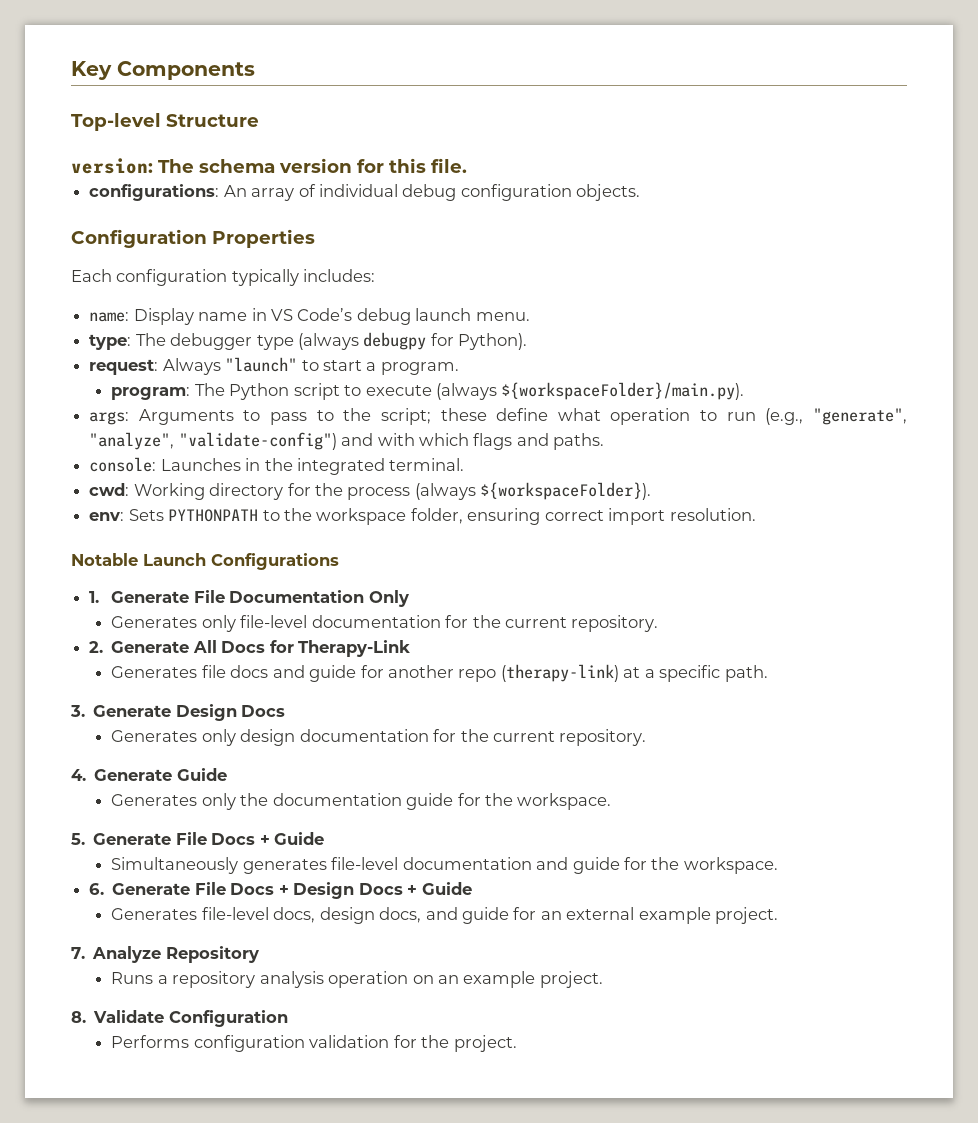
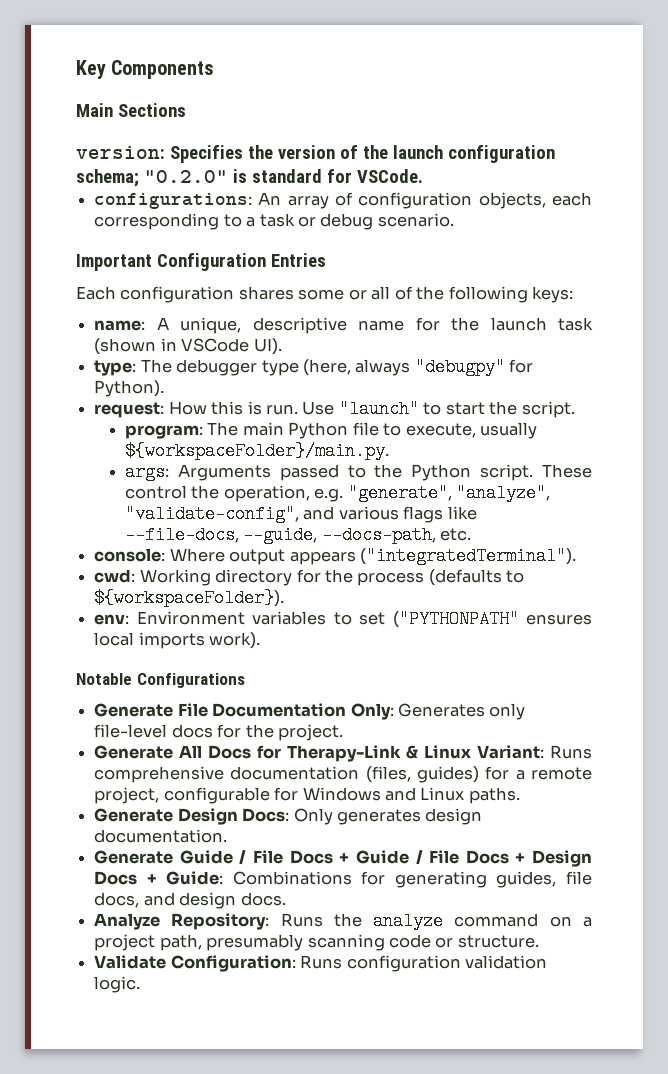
[71,113,259,131] Top-level Structure -> [76,103,186,117] Main Sections
[158,158,467,173] [89,184,641,201] [71,229,315,248] [71,269,376,286] [89,308,530,325] The schema version for this file. // configurations: An array of individual debug configuration objects. // Configuration Properties // Each configuration typically includes: // name: Display name in VS Code’s debug launch menu. -> [169,145,555,163] [76,169,423,187] [94,192,592,209] [94,213,454,230] [76,253,326,271] [76,286,574,303] [94,317,593,334] [94,338,282,355] Specifies the version of the launch configuration schema; "0.2.0" is standard for VSCode. // configurations: An array of configuration objects, each corresponding to a task or debug scenario. // Important Configuration Entries // Each configuration shares some or all of the following keys: // name: A unique, descriptive name for the launch task (shown in VSCode UI).
[297,332,427,350] (always debugpy -> [302,358,505,376] (here, always "debugpy"
[162,358,221,375] Always -> [168,401,335,415] How this is run. Use
[366,362,459,375] a program. -> [489,401,575,418] the script.
[229,382,745,400] [89,408,908,425] [89,432,605,450] [89,457,465,475] Python script to execute (always ${workspaceFolder}/main.py). // args: Arguments to pass to the script; these define what operation to run (e.g., "generate", "analyze", "validate-config") and with which flags and paths. // console: Launches in the integrated terminal. -> [242,422,538,439] [124,442,389,460] [124,463,592,481] [124,484,551,502] [124,505,477,523] [124,526,472,544] [94,547,576,565] main Python file to execute, usually ${workspaceFolder}/main.py. // args: Arguments passed to the Python script. These control the operation, e.g. "generate", "analyze", "validate-config", and various flags like --file-docs, --guide, --docs-path, etc. // console: Where output appears ("integratedTerminal").
[414,483,476,500] (always -> [428,569,525,586] (defaults to
[128,508,756,525] Sets PYTHONPATH to the workspace folder, ensuring correct import resolution. -> [136,610,592,628] [94,632,261,649] Environment variables to set ("PYTHONPATH" ensures local imports work).
[143,553,206,566] Launch -> (132, 679) none
[89,591,100,603] 1. -> (245, 680) none
[368,590,409,607] Only // -> [350,703,394,720] Only:
[311,615,659,632] [89,641,104,653] documentation for the current repository. // 2. -> [171,724,343,741] docs for the project. //
[111,664,768,682] [70,704,286,721] [111,729,647,746] [71,768,227,781] [111,793,612,810] [71,832,325,845] [111,857,778,874] [89,883,191,895] // Generates file docs and guide for another repo (therapy-link) at a specific path. // 3. Generate Design Docs // Generates only design documentation for the current repository. // 4. Generate Guide // Generates only the documentation guide for the workspace. // 5. Generate File Docs + Guide // Simultaneously generates file-level documentation and guide for the workspace. // 6. Generate -> [406,745,592,759] [94,766,592,783] [94,787,520,804] [94,808,483,825] [94,829,228,843] [94,850,423,864] & Linux Variant: Runs comprehensive documentation (files, guides) for a remote project, configurable for Windows and Linux paths. // Generate Design Docs: Only generates design documentation. // Generate Guide / File Docs + Guide /
[421,882,472,895] [111,907,779,924] [71,946,259,963] [111,971,603,988] [71,1010,288,1027] [111,1035,517,1052] Guide // Generates file-level docs, design docs, and guide for an external example project. // 7. Analyze Repository // Runs a repository analysis operation on an example project. // 8. Validate Configuration // Performs configuration validation for the project. -> [166,871,593,888] [94,892,286,909] [94,912,592,930] [94,934,539,951] [94,955,547,972] [94,976,141,993] Guide: Combinations for generating guides, file docs, and design docs. // Analyze Repository: Runs the analyze command on a project path, presumably scanning code or structure. // Validate Configuration: Runs configuration validation logic.

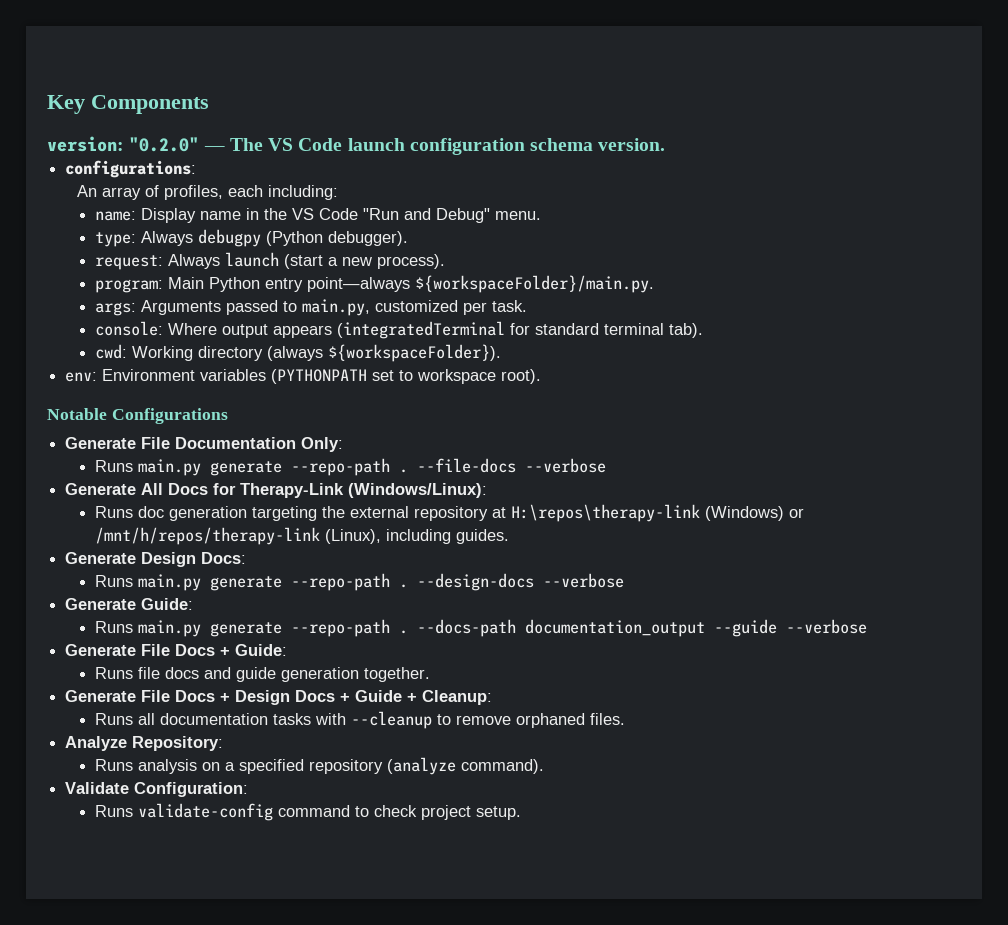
[76,103,186,117] // Main Sections -> (209, 104) none
[169,145,555,163] [76,169,423,187] Specifies the version of the launch configuration schema; "0.2.0" is standard for VSCode. -> [129,137,666,155] "0.2.0" — The VS Code launch configuration schema version.
(253, 201) none -> (197, 169) //
[358,192,592,209] [94,213,454,230] [76,253,326,271] [76,286,574,303] [94,317,593,334] [94,338,282,355] [94,358,534,376] [94,380,165,397] [94,400,575,418] [124,422,538,439] configuration objects, each corresponding to a task or debug scenario. // Important Configuration Entries // Each configuration shares some or all of the following keys: // name: A unique, descriptive name for the launch task (shown in VSCode UI). // type: The debugger type (here, always "debugpy" for Python). // request: How this is run. Use "launch" to start the script. // program: The main Python file to execute, usually -> [163,185,338,200] [94,208,541,223] [94,229,408,247] [94,252,445,270] [94,277,410,293] profiles, each including: // name: Display name in the VS Code "Run and Debug" menu. // type: Always debugpy (Python debugger). // request: Always launch (start a new process). // program: Main Python entry point—always
[374,464,592,481] [124,484,551,502] [124,505,477,523] [124,526,472,544] [94,547,576,565] [94,569,525,586] [94,589,285,607] [94,610,592,628] [94,632,261,649] the Python script. These control the operation, e.g. "generate", "analyze", "validate-config", and various flags like --file-docs, --guide, --docs-path, etc. // console: Where output appears ("integratedTerminal"). // cwd: Working directory for the process (defaults to ${workspaceFolder}). // env: Environment variables to set ("PYTHONPATH" ensures local imports work). -> [301,299,527,316] [94,321,703,339] [94,344,501,362] [65,369,542,384] main.py, customized per task. // console: Where output appears (integratedTerminal for standard terminal tab). // cwd: Working directory (always ${workspaceFolder}). // env: Environment variables (PYTHONPATH set to workspace root).
[397,703,526,720] [94,724,343,741] Generates only file-level docs for the project. -> [94,458,606,476] // Runs main.py generate --repo-path . --file-docs --verbose
[406,745,592,759] [94,766,592,783] [94,787,520,804] [94,808,483,825] [94,829,228,843] [94,850,423,864] & Linux Variant: Runs comprehensive documentation (files, guides) for a remote project, configurable for Windows and Linux paths. // Generate Design Docs: Only generates design documentation. // Generate Guide / File Docs + Guide / -> [348,483,488,498] [94,504,804,522] [94,527,509,545] [65,552,247,567] [94,573,624,591] [65,598,194,610] [94,619,867,637] [65,644,288,656] [94,667,430,682] [65,690,137,702] (Windows/Linux): // Runs doc generation targeting the external repository at H:\repos\therapy-link (Windows) or /mnt/h/repos/therapy-link (Linux), including guides. // Generate Design Docs: // Runs main.py generate --repo-path . --design-docs --verbose // Generate Guide: // Runs main.py generate --repo-path . --docs-path documentation_output --guide --verbose // Generate File Docs + Guide: // Runs file docs and guide generation together. // Generate
[166,871,593,888] [94,892,286,909] [94,912,592,930] [94,934,539,951] [94,955,547,972] [94,976,141,993] Guide: Combinations for generating guides, file docs, and design docs. // Analyze Repository: Runs the analyze command on a project path, presumably scanning code or structure. // Validate Configuration: Runs configuration validation logic. -> [355,690,493,705] [94,711,625,729] [65,736,224,751] [94,757,544,775] [65,782,249,797] [94,803,521,821] Guide + Cleanup: // Runs all documentation tasks with --cleanup to remove orphaned files. // Analyze Repository: // Runs analysis on a specified repository (analyze command). // Validate Configuration: // Runs validate-config command to check project setup.

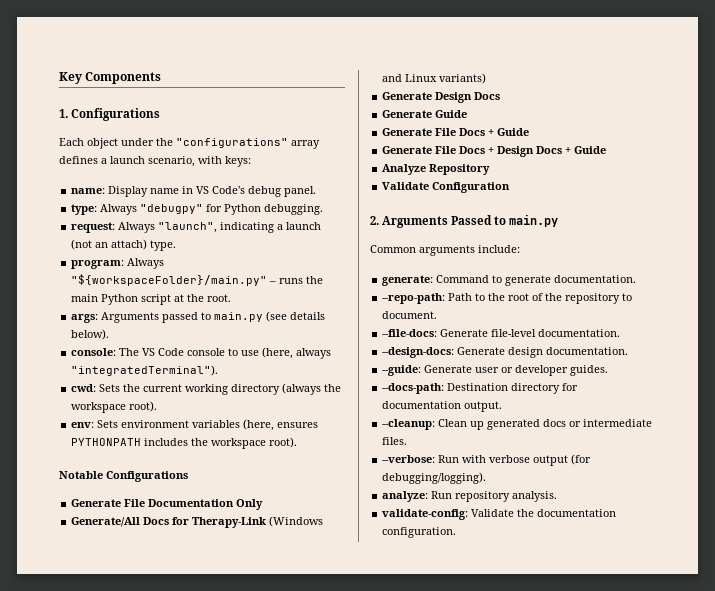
[47,136,666,155] [65,160,197,178] [76,185,338,200] [94,208,541,223] [94,229,408,247] [94,252,445,270] [94,275,654,293] [94,299,527,316] [94,321,703,339] [94,344,501,362] [65,369,414,384] version: "0.2.0" — The VS Code launch configuration schema version. // configurations: // An array of profiles, each including: // name: Display name in the VS Code "Run and Debug" menu. // type: Always debugpy (Python debugger). // request: Always launch (start a new process). // program: Main Python entry point—always ${workspaceFolder}/main.py. // args: Arguments passed to main.py, customized per task. // console: Where output appears (integratedTerminal for standard terminal tab). // cwd: Working directory (always ${workspaceFolder}). // env: Environment variables (PYTHONPATH set to -> [59,108,161,121] [59,138,320,149] [59,156,251,167] [71,186,317,197] [71,204,324,215] [71,222,322,233] [71,239,177,251] [71,258,165,269] [71,274,324,286] [71,294,232,305] [71,311,326,323] [71,329,110,340] [71,347,332,359] [71,365,219,376] [71,383,342,395] [71,401,158,413] [71,419,319,431] [71,438,209,446] 1. Configurations // Each object under the "configurations" array defines a launch scenario, with keys: // name: Display name in VS Code's debug panel. // type: Always "debugpy" for Python debugging. // request: Always "launch", indicating a launch (not an attach) type. // program: Always "${workspaceFolder}/main.py" – runs the main Python script at the root. // args: Arguments passed to main.py (see details below). // console: The VS Code console to use (here, always "integratedTerminal"). // cwd: Sets the current working directory (always the workspace root). // env: Sets environment variables (here, ensures PYTHONPATH includes the
[301,437,344,452] [94,458,606,476] [65,483,488,498] [94,504,804,522] [94,527,509,545] [65,552,247,567] [94,573,624,591] [65,598,194,610] [94,619,867,637] [65,644,288,656] [94,667,430,682] Only: // Runs main.py generate --repo-path . --file-docs --verbose // Generate All Docs for Therapy-Link (Windows/Linux): // Runs doc generation targeting the external repository at H:\repos\therapy-link (Windows) or /mnt/h/repos/therapy-link (Linux), including guides. // Generate Design Docs: // Runs main.py generate --repo-path . --design-docs --verbose // Generate Guide: // Runs main.py generate --repo-path . --docs-path documentation_output --guide --verbose // Generate File Docs + Guide: // Runs file docs and guide generation together. -> [236,499,264,510] [71,516,324,528] [382,73,487,84] [382,92,501,103] [382,110,468,118] [382,128,530,136] Only // Generate/All Docs for Therapy-Link (Windows and Linux variants) // Generate Design Docs // Generate Guide // Generate File Docs + Guide
[407,690,493,705] [94,711,625,729] [65,736,224,751] [94,757,544,775] [65,782,249,797] [94,803,521,821] + Cleanup: // Runs all documentation tasks with --cleanup to remove orphaned files. // Analyze Repository: // Runs analysis on a specified repository (analyze command). // Validate Configuration: // Runs validate-config command to check project setup. -> [382,164,491,175] [382,182,511,193] [370,214,559,228] [370,245,520,256] [382,275,637,286] [382,293,633,304] [382,311,438,319] [382,329,621,337] [382,347,629,358] [382,365,609,376] [382,383,579,394] [382,401,503,412] [382,419,653,430] [382,437,408,445] [382,454,592,466] [382,472,487,484] [382,491,558,502] [382,509,617,520] [382,527,457,538] // Analyze Repository // Validate Configuration // 2. Arguments Passed to main.py // Common arguments include: // generate: Command to generate documentation. // --repo-path: Path to the root of the repository to document. // --file-docs: Generate file-level documentation. // --design-docs: Generate design documentation. // --guide: Generate user or developer guides. // --docs-path: Destination directory for documentation output. // --cleanup: Clean up generated docs or intermediate files. // --verbose: Run with verbose output (for debugging/logging). // analyze: Run repository analysis. // validate-config: Validate the documentation configuration.

